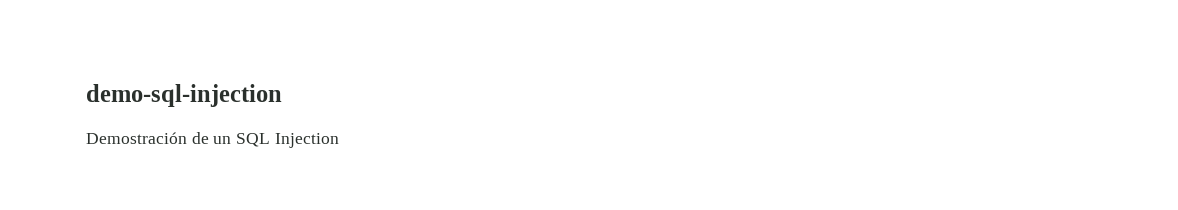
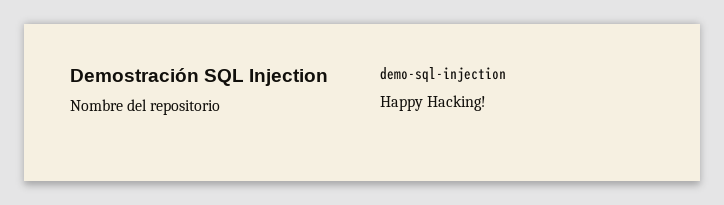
[86,84,282,107] [86,132,339,148] demo-sql-injection // Demostración de un SQL Injection -> [70,68,329,86] [70,99,221,115] [380,67,506,83] [380,95,487,111] Demostración SQL Injection // Nombre del repositorio demo-sql-injection // Happy Hacking!

